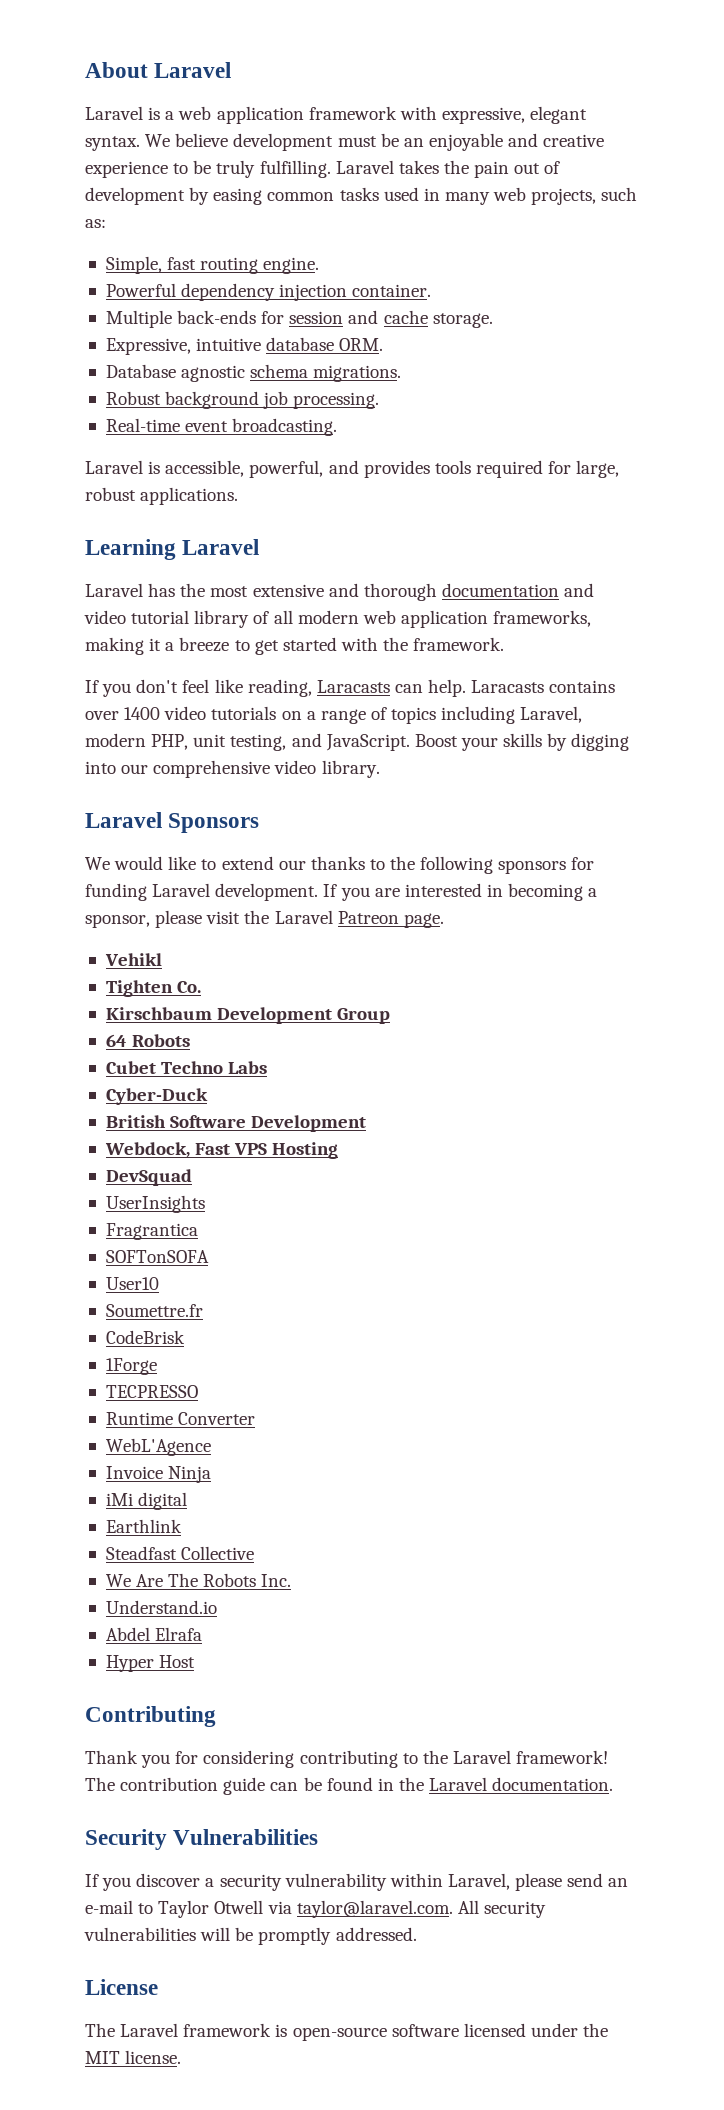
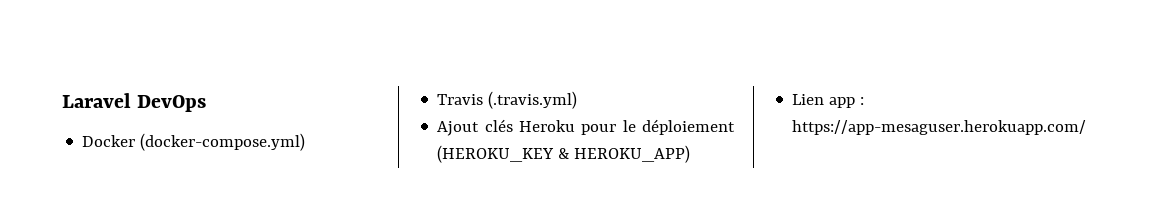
[85,62,232,78] [85,106,588,124] [85,133,605,151] [85,160,561,178] [85,187,638,205] [85,219,106,228] [105,256,320,274] [105,283,432,301] [105,310,493,328] [105,337,384,355] [105,364,402,382] [105,391,380,409] [105,418,338,436] [85,460,620,478] [85,487,239,505] [85,539,260,560] [85,583,595,601] [84,610,592,628] [85,637,505,655] [85,679,616,697] [85,706,583,724] [85,733,630,751] [85,760,380,778] [85,812,260,833] [85,856,595,874] [85,883,598,901] [85,910,444,928] [104,953,162,966] [105,980,202,997] [105,1007,391,1024] [105,1034,191,1047] [105,1061,268,1074] [105,1088,208,1105] [105,1115,367,1132] [104,1142,339,1159] [105,1169,192,1186] [105,1195,205,1213] [105,1223,198,1240] [105,1250,209,1263] [105,1277,159,1290] [105,1304,203,1317] [105,1330,185,1344] [105,1358,157,1375] [105,1385,198,1398] [105,1412,256,1425] [105,1438,211,1456] [105,1466,212,1483] [105,1492,188,1510] [105,1519,182,1533] [105,1546,255,1560] [105,1573,292,1587] [105,1600,217,1614] [105,1627,203,1641] [105,1655,196,1672] [85,1706,216,1727] [85,1750,609,1768] [85,1777,614,1795] [85,1829,319,1850] [85,1873,629,1891] [85,1900,546,1918] [84,1927,417,1945] [85,1979,158,1995] [85,2023,609,2041] [85,2050,182,2064] About Laravel // Laravel is a web application framework with expressive, elegant syntax. We believe development must be an enjoyable and creative experience to be truly fulfilling. Laravel takes the pain out of development by easing common tasks used in many web projects, such as: // Simple, fast routing engine. // Powerful dependency injection container. // Multiple back-ends for session and cache storage. // Expressive, intuitive database ORM. // Database agnostic schema migrations. // Robust background job processing. // Real-time event broadcasting. // Laravel is accessible, powerful, and provides tools required for large, robust applications. // Learning Laravel // Laravel has the most extensive and thorough documentation and video tutorial library of all modern web application frameworks, making it a breeze to get started with the framework. // If you don't feel like reading, Laracasts can help. Laracasts contains over 1400 video tutorials on a range of topics including Laravel, modern PHP, unit testing, and JavaScript. Boost your skills by digging into our comprehensive video library. // Laravel Sponsors // We would like to extend our thanks to the following sponsors for funding Laravel development. If you are interested in becoming a sponsor, please visit the Laravel Patreon page. // Vehikl // Tighten Co. // Kirschbaum Development Group // 64 Robots // Cubet Techno Labs // Cyber-Duck // British Software Development // Webdock, Fast VPS Hosting // DevSquad // UserInsights // Fragrantica // SOFTonSOFA // User10 // Soumettre.fr // CodeBrisk // 1Forge // TECPRESSO // Runtime Converter // WebL'Agence // Invoice Ninja // iMi digital // Earthlink // Steadfast Collective // We Are The Robots Inc. // Understand.io // Abdel Elrafa // Hyper Host // Contributing // Thank you for considering contributing to the Laravel framework! The contribution guide can be found in the Laravel documentation. // Security Vulnerabilities // If you discover a security vulnerability within Laravel, please send an e-mail to Taylor Otwell via taylor@laravel.com. All security vulnerabilities will be promptly addressed. // License // The Laravel framework is open-source software licensed under the MIT license. -> [62,93,207,112] [82,133,306,151] [437,91,578,109] [437,119,735,136] [437,145,691,163] [792,94,865,108] [792,120,1087,135] Laravel DevOps // Docker (docker-compose.yml) // Travis (.travis.yml) // Ajout clés Heroku pour le déploiement (HEROKU_KEY & HEROKU_APP) // Lien app : https://app-mesaguser.herokuapp.com/

